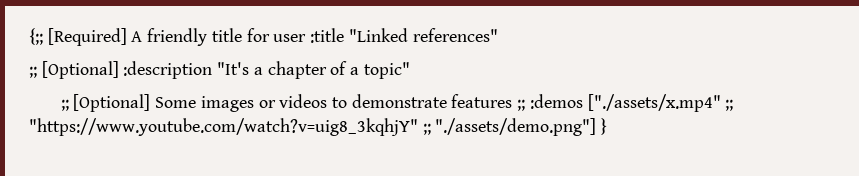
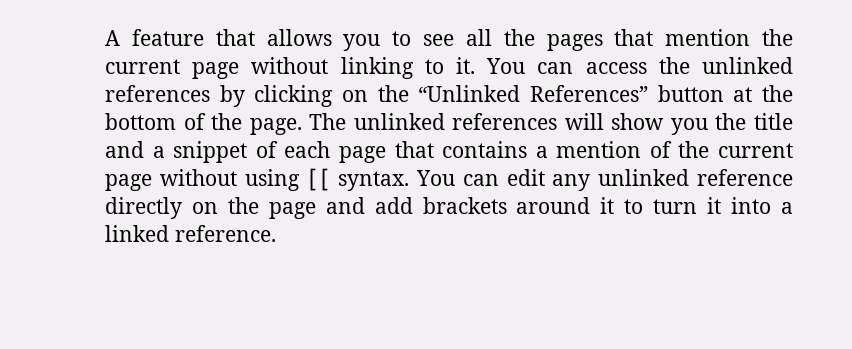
[29,28,498,46] [29,61,410,79] [60,94,734,112] [29,118,608,136] {;; [Required] A friendly title for user :title "Linked references" // ;; [Optional] :description "It's a chapter of a topic" // ;; [Optional] Some images or videos to demonstrate features ;; :demos ["./assets/x.mp4" ;; "https://www.youtube.com/watch?v=uig8_3kqhjY" ;; "./assets/demo.png"] } -> [105,29,793,51] [105,57,793,79] [105,85,793,107] [105,113,793,135] [105,141,794,163] [105,168,793,191] [105,197,793,219] [105,225,276,242] A feature that allows you to see all the pages that mention the current page without linking to it. You can access the unlinked references by clicking on the “Unlinked References” button at the bottom of the page. The unlinked references will show you the title and a snippet of each page that contains a mention of the current page without using [[ syntax. You can edit any unlinked reference directly on the page and add brackets around it to turn it into a linked reference.

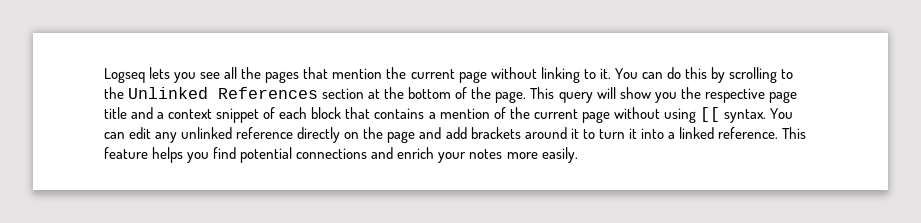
[105,29,412,51] A feature that allows you to -> [104,67,197,83] Logseq lets you
[585,57,793,74] [105,85,724,107] access the unlinked references by clicking on the “Unlinked References” button -> [666,67,794,83] [104,87,365,99] do this by scrolling to the Unlinked References section
[309,113,558,130] The unlinked references -> [530,87,593,103] This query
(747, 121) none -> [704,88,797,103] respective page
(165, 152) none -> [168,109,213,119] context
[338,146,386,163] page -> [311,107,342,119] block
(276, 233) none -> [782,127,807,139] [104,147,578,163] This feature helps you find potential connections and enrich your notes more easily.

